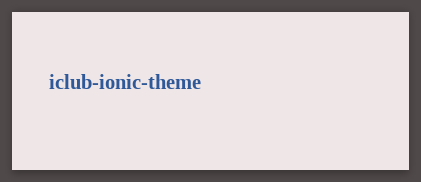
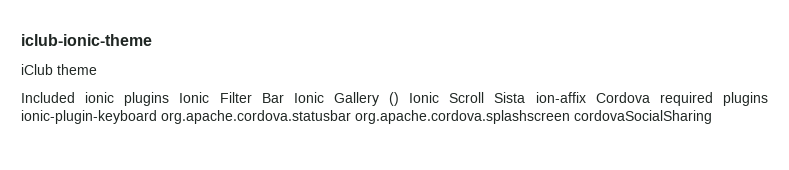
(201, 81) none -> [21,64,97,75] [21,92,768,106] [21,110,712,124] // iClub theme // Included ionic plugins Ionic Filter Bar Ionic Gallery () Ionic Scroll Sista ion-affix Cordova required plugins ionic-plugin-keyboard org.apache.cordova.statusbar org.apache.cordova.splashscreen cordovaSocialSharing

